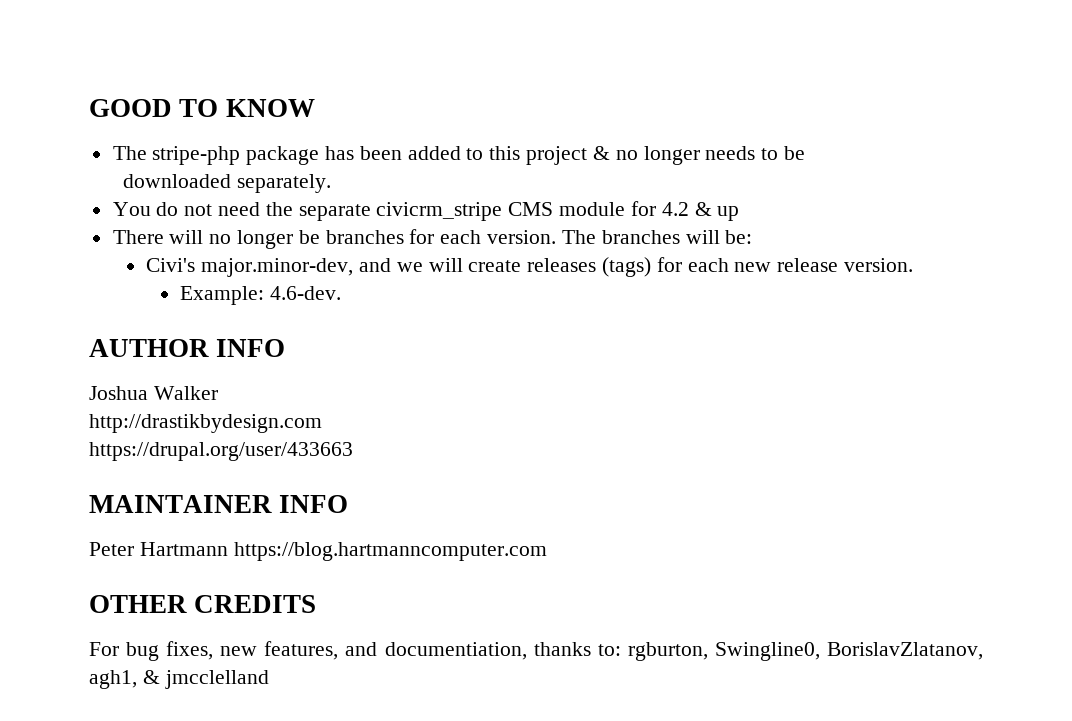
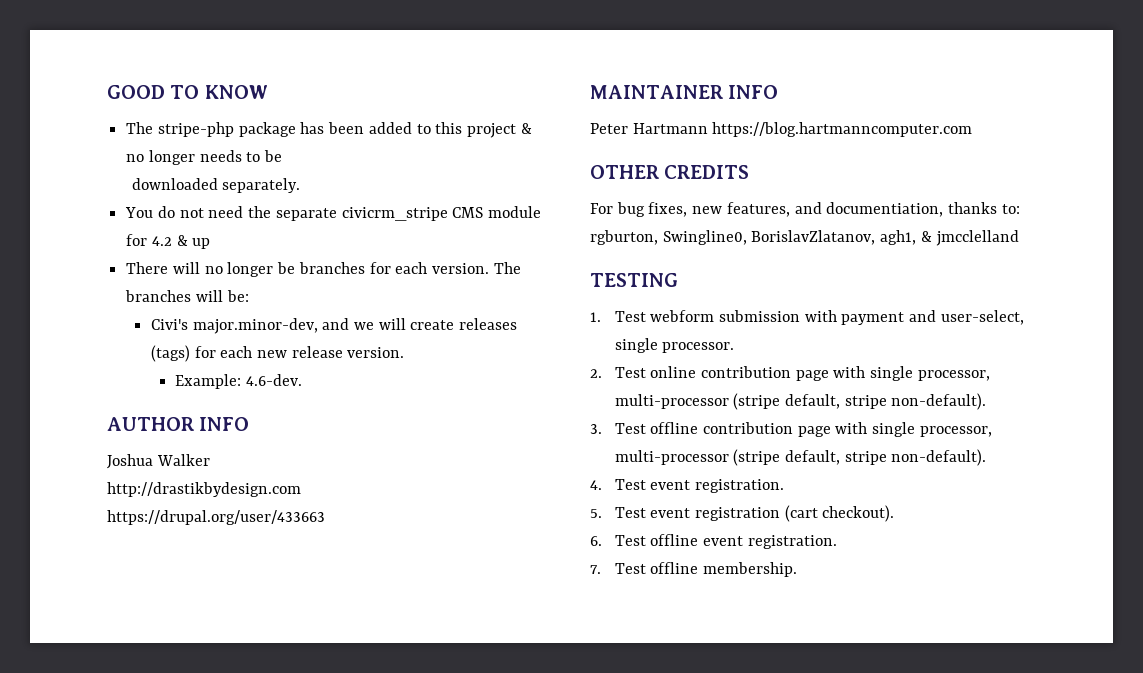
(269, 679) none -> [590,273,678,287] [590,310,1024,325] [614,338,735,353] [590,366,990,381] [614,393,987,410] [590,422,992,437] [614,449,987,466] [590,479,785,493] [590,505,895,522] [590,534,837,549] [590,562,798,577] // TESTING // 1. Test webform submission with payment and user-select, single processor. // 2. Test online contribution page with single processor, multi-processor (stripe default, stripe non-default). // 3. Test offline contribution page with single processor, multi-processor (stripe default, stripe non-default). // 4. Test event registration. // 5. Test event registration (cart checkout). // 6. Test offline event registration. // 7. Test offline membership.

